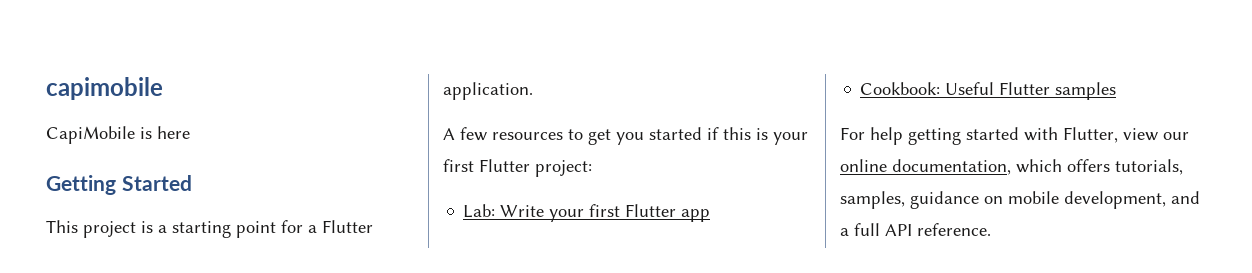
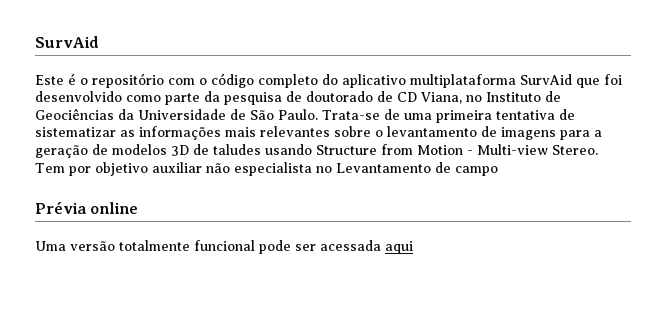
[46,77,163,100] [46,126,190,144] [46,175,192,195] [46,220,373,238] [443,82,533,100] [443,127,808,145] [443,159,592,177] [463,204,711,222] [860,82,1117,100] [840,127,1189,145] [840,159,1183,175] [840,191,1200,209] [840,223,991,236] capimobile // CapiMobile is here // Getting Started // This project is a starting point for a Flutter application. // A few resources to get you started if this is your first Flutter project: // Lab: Write your first Flutter app // Cookbook: Useful Flutter samples // For help getting started with Flutter, view our online documentation, which offers tutorials, samples, guidance on mobile development, and a full API reference. -> [35,36,99,48] [35,73,622,88] [35,91,561,105] [35,108,575,123] [35,126,602,140] [35,144,598,158] [35,162,498,176] [35,201,139,214] [35,240,413,254] SurvAid // Este é o repositório com o código completo do aplicativo multiplataforma SurvAid que foi desenvolvido como parte da pesquisa de doutorado de CD Viana, no Instituto de Geociências da Universidade de São Paulo. Trata-se de uma primeira tentativa de sistematizar as informações mais relevantes sobre o levantamento de imagens para a geração de modelos 3D de taludes usando Structure from Motion - Multi-view Stereo. Tem por objetivo auxiliar não especialista no Levantamento de campo // Prévia online // Uma versão totalmente funcional pode ser acessada aqui

